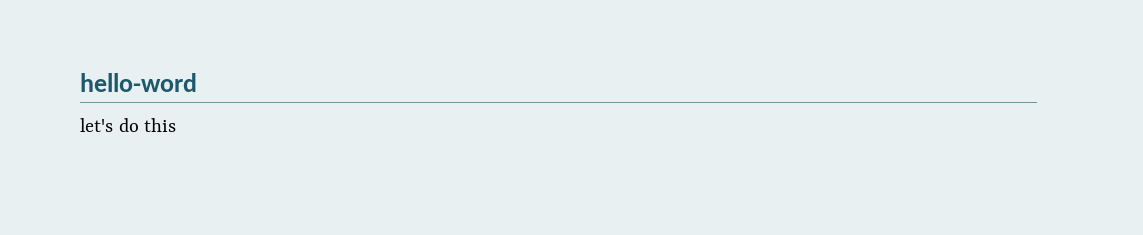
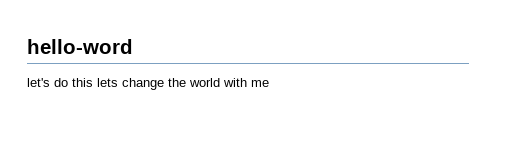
(177, 125) none -> [97,78,269,90] lets change the world with me

